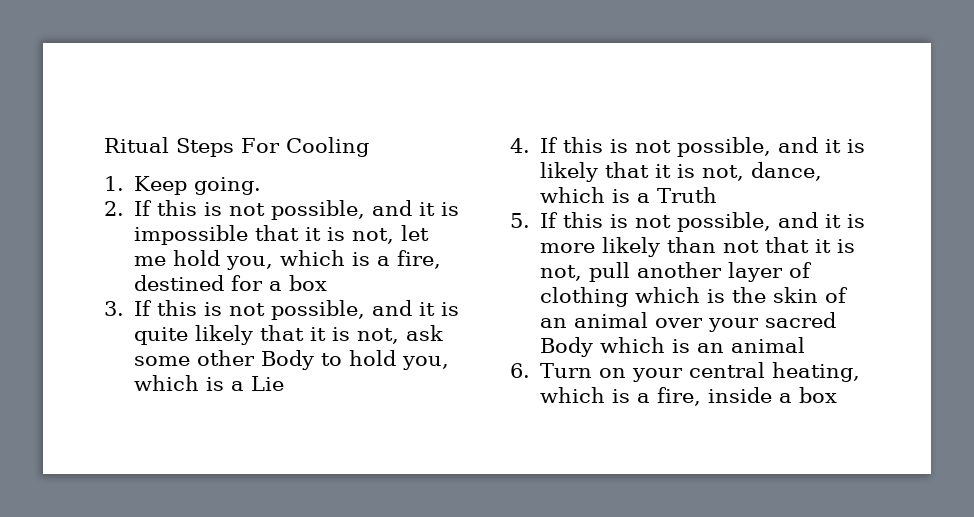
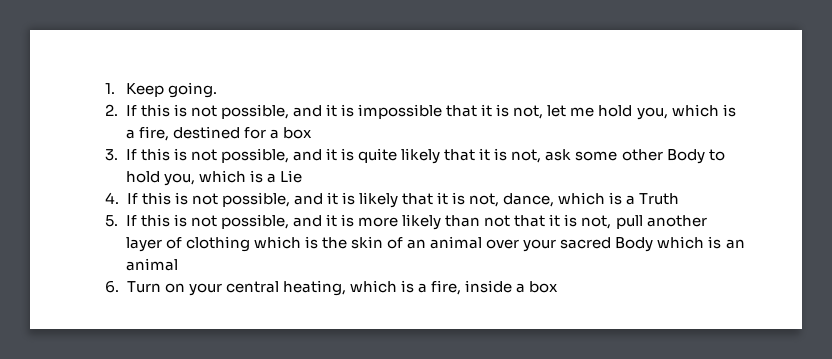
[104,137,369,157] Ritual Steps For Cooling // -> (105, 88) none

